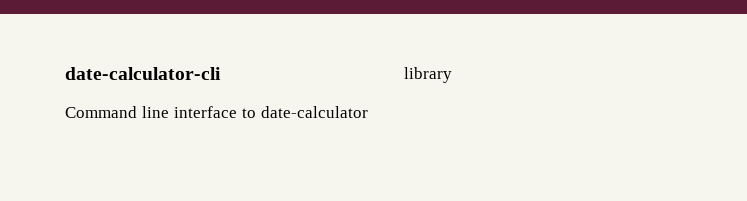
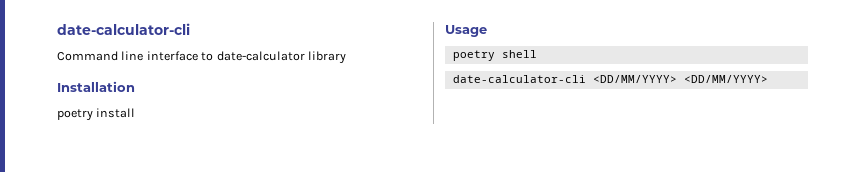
(452, 75) none -> [57,81,135,92] [57,108,136,121] [445,25,487,37] [452,50,537,61] [452,75,768,83] // Installation // poetry install // Usage // poetry shell // date-calculator-cli <DD/MM/YYYY> <DD/MM/YYYY>

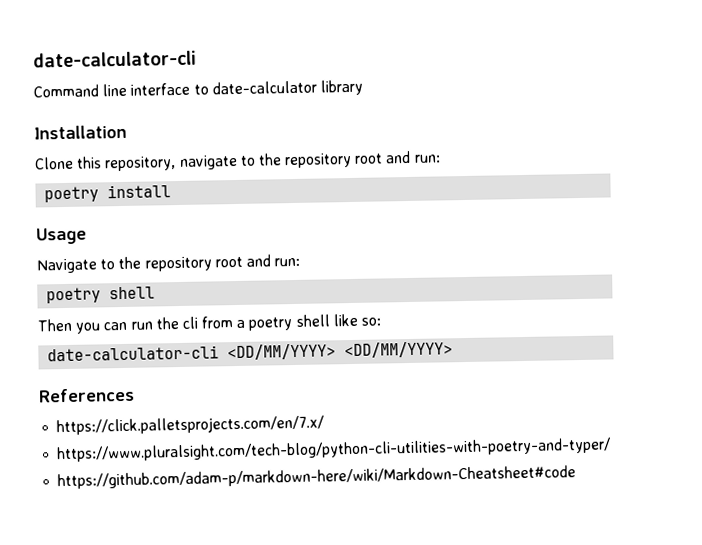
[57,108,136,121] [445,25,487,37] [452,50,537,61] poetry install // Usage // poetry shell -> [34,150,441,172] [44,184,172,203] [36,227,87,245] [36,254,301,274] [46,286,156,304] [37,313,382,334] Clone this repository, navigate to the repository root and run: // poetry install // Usage // Navigate to the repository root and run: // poetry shell // Then you can run the cli from a poetry shell like so:
(768, 79) none -> [38,387,135,403] [56,415,325,436] [57,437,612,463] [57,465,577,490] // References // https://click.palletsprojects.com/en/7.x/ // https://www.pluralsight.com/tech-blog/python-cli-utilities-with-poetry-and-typer/ // https://github.com/adam-p/markdown-here/wiki/Markdown-Cheatsheet#code

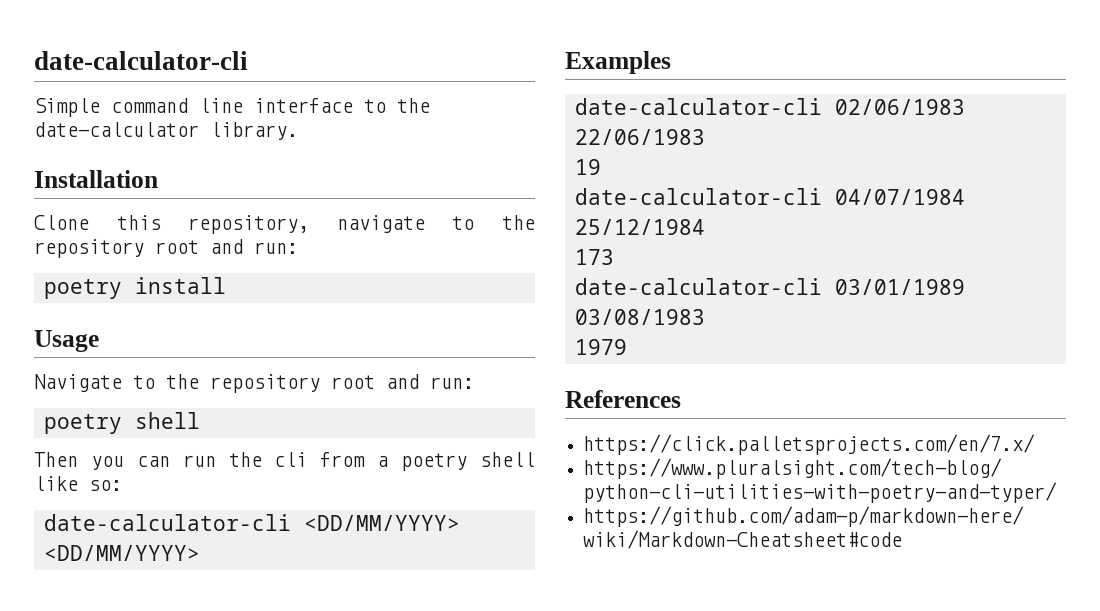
[33,84,99,98] Command -> [34,98,188,117] Simple command
[211,79,363,96] date-calculator library -> [397,98,430,113] [34,122,298,140] the date-calculator library.
(454, 350) none -> [565,51,671,74] [574,98,965,115] [574,129,705,145] [574,159,601,175] [574,188,965,205] [574,219,705,235] [574,249,614,265] [574,278,965,295] [574,309,705,325] [574,339,627,355] // Examples // date-calculator-cli 02/06/1983 22/06/1983 // 19 // date-calculator-cli 04/07/1984 25/12/1984 // 173 // date-calculator-cli 03/01/1989 03/08/1983 // 1979

